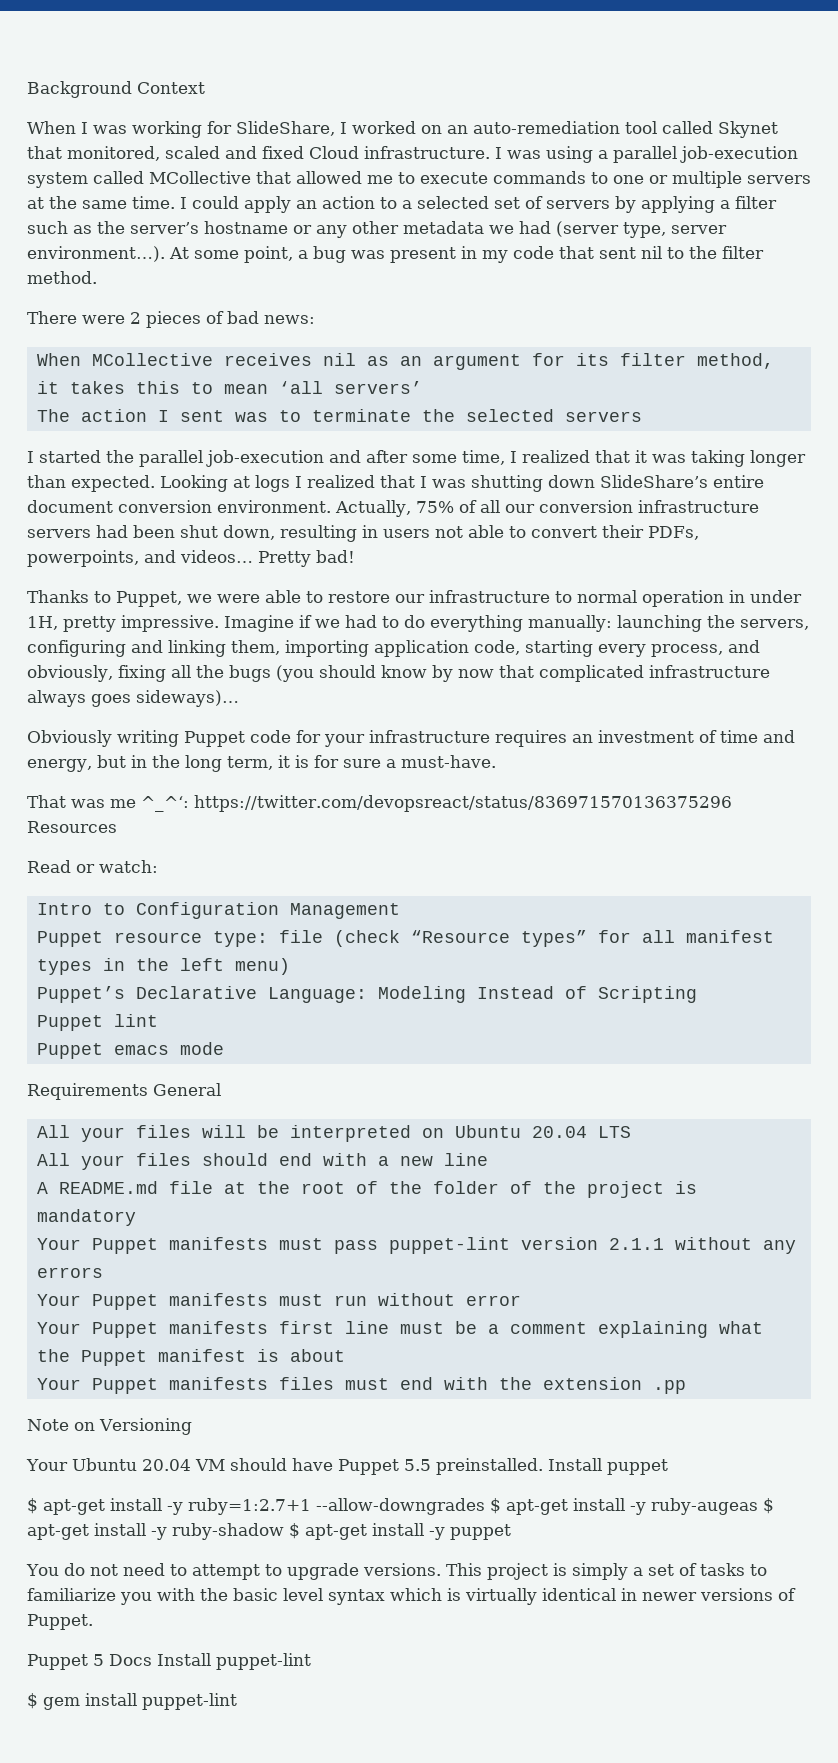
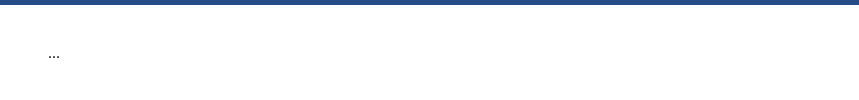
[27,81,205,98] [27,121,778,138] [27,146,798,163] [27,171,811,188] [27,196,777,213] [27,221,727,238] [27,246,764,263] [27,271,97,284] [27,311,315,328] [36,353,774,370] [36,381,422,394] [36,409,642,422] [27,450,806,467] [27,475,764,492] [27,500,759,517] [27,525,699,542] [27,550,355,567] [27,590,802,607] [27,615,809,632] [27,640,760,657] [27,665,770,682] [27,690,239,707] [27,730,795,747] [27,755,496,772] [27,795,732,812] [27,821,117,833] [27,860,158,873] [36,902,400,919] [36,930,774,947] [36,958,290,975] [36,986,697,1003] [36,1014,158,1031] [36,1042,224,1059] [27,1083,221,1100] [36,1125,631,1142] [36,1153,488,1170] [36,1181,697,1198] [36,1209,136,1226] [36,1237,796,1254] [36,1267,103,1278] [36,1293,521,1310] [36,1321,763,1338] [36,1349,345,1366] [36,1377,686,1394] [27,1418,192,1435] [26,1458,668,1475] [27,1498,774,1515] [27,1523,511,1540] [26,1563,767,1580] [27,1588,796,1605] [27,1614,93,1630] [27,1653,311,1670] [27,1693,237,1710] Background Context // When I was working for SlideShare, I worked on an auto-remediation tool called Skynet that monitored, scaled and fixed Cloud infrastructure. I was using a parallel job-execution system called MCollective that allowed me to execute commands to one or multiple servers at the same time. I could apply an action to a selected set of servers by applying a filter such as the server’s hostname or any other metadata we had (server type, server environment…). At some point, a bug was present in my code that sent nil to the filter method. // There were 2 pieces of bad news: // When MCollective receives nil as an argument for its filter method, it takes this to mean ‘all servers’ // The action I sent was to terminate the selected servers // I started the parallel job-execution and after some time, I realized that it was taking longer than expected. Looking at logs I realized that I was shutting down SlideShare’s entire document conversion environment. Actually, 75% of all our conversion infrastructure servers had been shut down, resulting in users not able to convert their PDFs, powerpoints, and videos… Pretty bad! // Thanks to Puppet, we were able to restore our infrastructure to normal operation in under 1H, pretty impressive. Imagine if we had to do everything manually: launching the servers, configuring and linking them, importing application code, starting every process, and obviously, fixing all the bugs (you should know by now that complicated infrastructure always goes sideways)… // Obviously writing Puppet code for your infrastructure requires an investment of time and energy, but in the long term, it is for sure a must-have. // That was me ^_^‘: https://twitter.com/devopsreact/status/836971570136375296 Resources // Read or watch: // Intro to Configuration Management // Puppet resource type: file (check “Resource types” for all manifest types in the left menu) // Puppet’s Declarative Language: Modeling Instead of Scripting // Puppet lint // Puppet emacs mode // Requirements General // All your files will be interpreted on Ubuntu 20.04 LTS // All your files should end with a new line // A README.md file at the root of the folder of the project is mandatory // Your Puppet manifests must pass puppet-lint version 2.1.1 without any errors // Your Puppet manifests must run without error // Your Puppet manifests first line must be a comment explaining what the Puppet manifest is about // Your Puppet manifests files must end with the extension .pp // Note on Versioning // Your Ubuntu 20.04 VM should have Puppet 5.5 preinstalled. Install puppet // $ apt-get install -y ruby=1:2.7+1 --allow-downgrades $ apt-get install -y ruby-augeas $ apt-get install -y ruby-shadow $ apt-get install -y puppet // You do not need to attempt to upgrade versions. This project is simply a set of tasks to familiarize you with the basic level syntax which is virtually identical in newer versions of Puppet. // Puppet 5 Docs Install puppet-lint // $ gem install puppet-lint -> [48,56,60,58] ...

